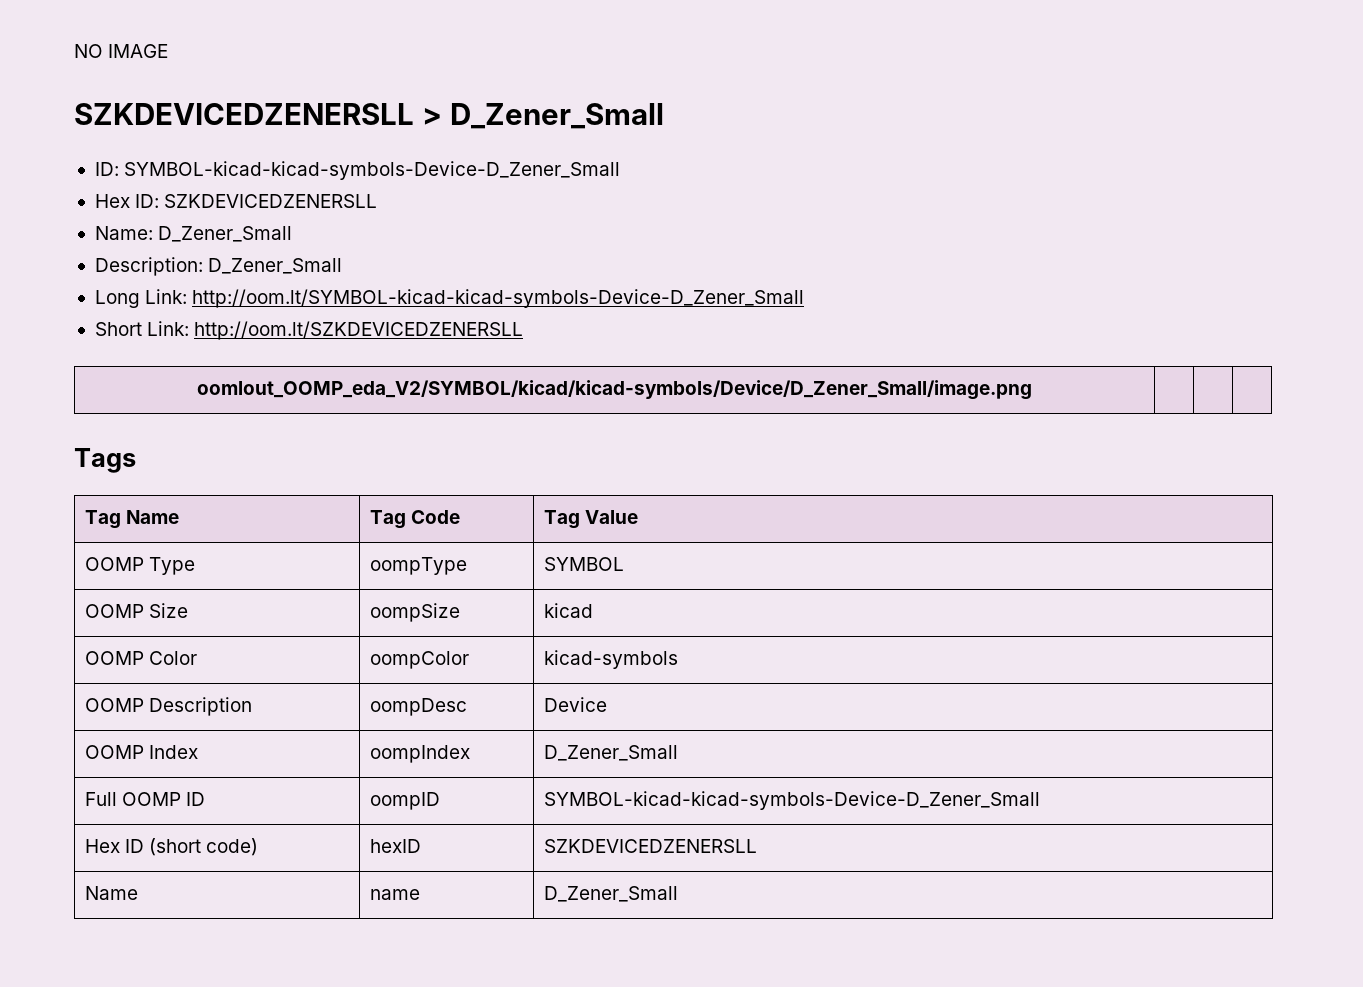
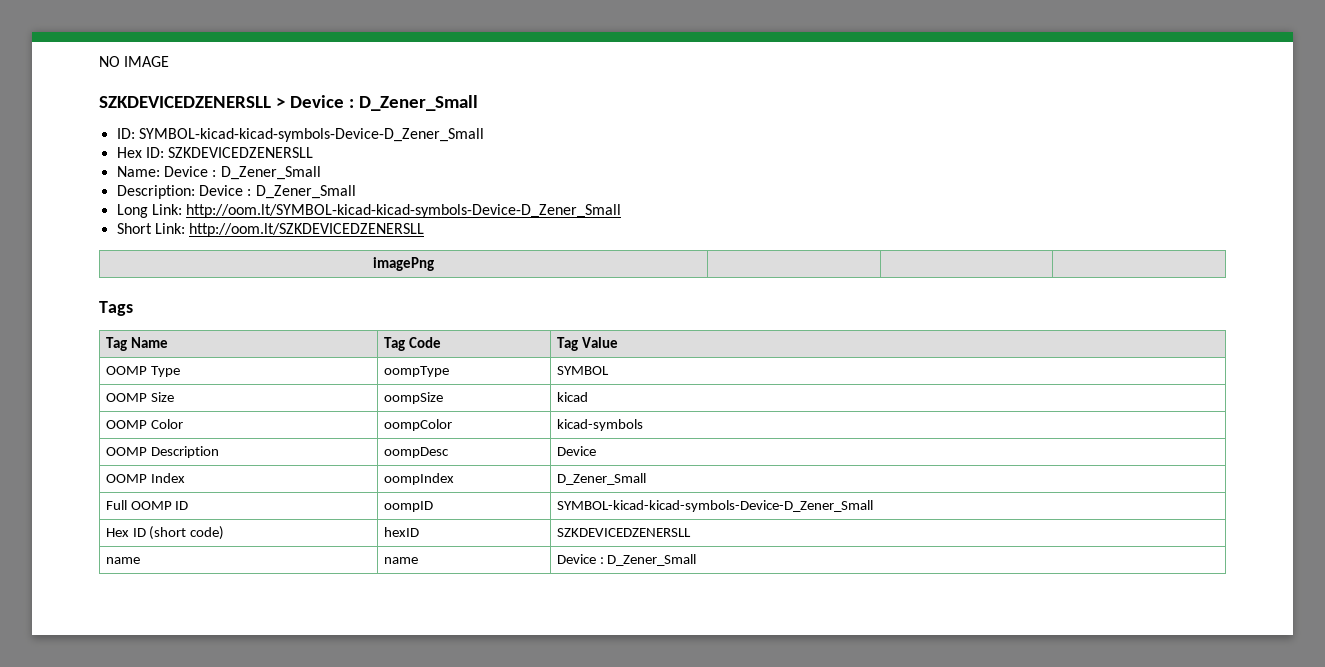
(442, 116) none -> [289,95,354,108] Device :
(153, 233) none -> [163,166,217,177] Device :
(203, 266) none -> [198,185,252,196] Device :
[196,380,1032,400] oomlout_OOMP_eda_V2/SYMBOL/kicad/kicad-symbols/Device/D_Zener_Small/image.png -> [373,257,434,271] imagePng
[84,886,138,900] [369,889,420,900] Name | name | -> [105,557,140,564] [383,557,418,564] [556,554,604,564] name | name | Device :

